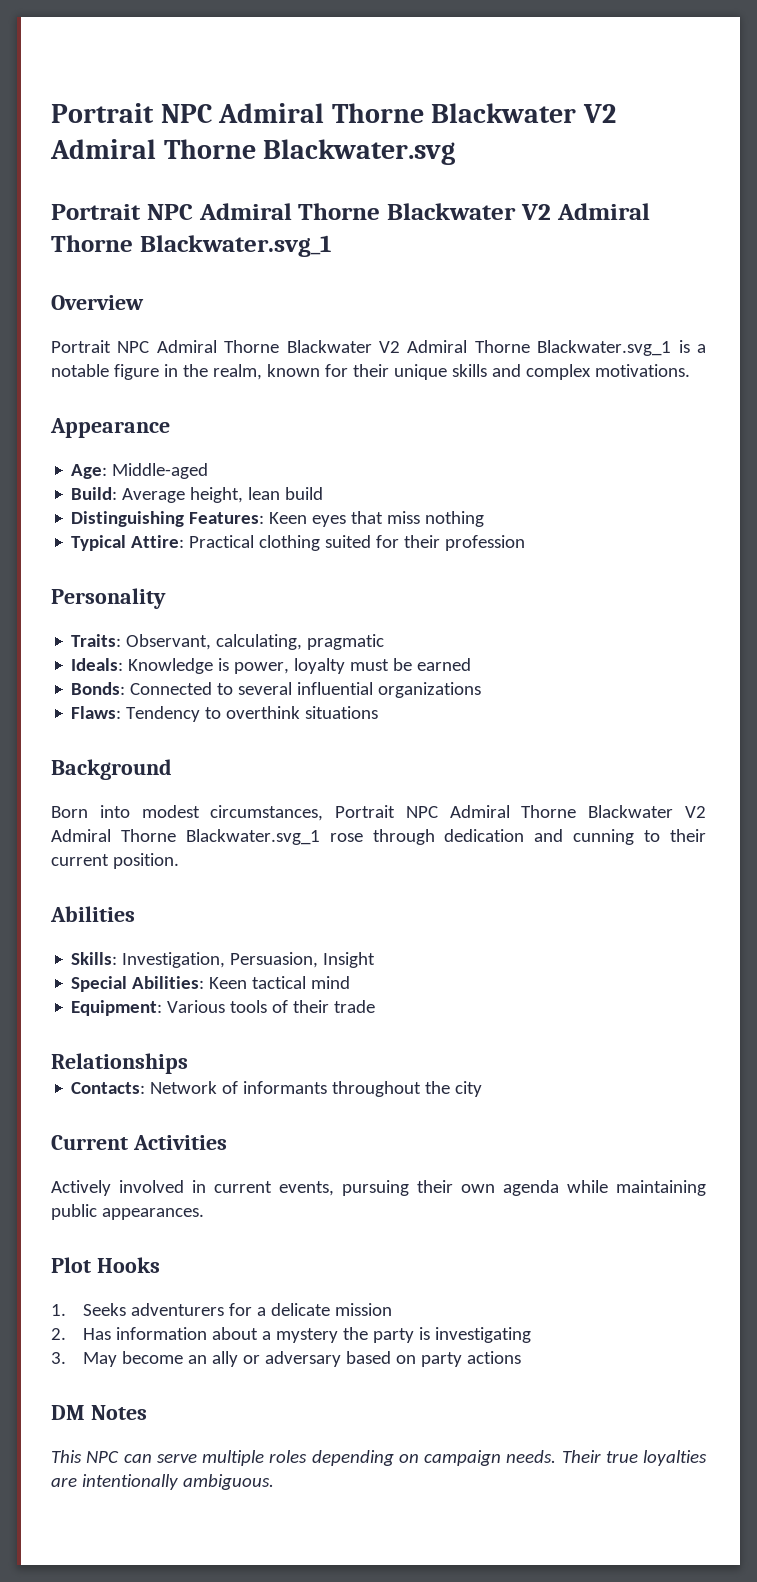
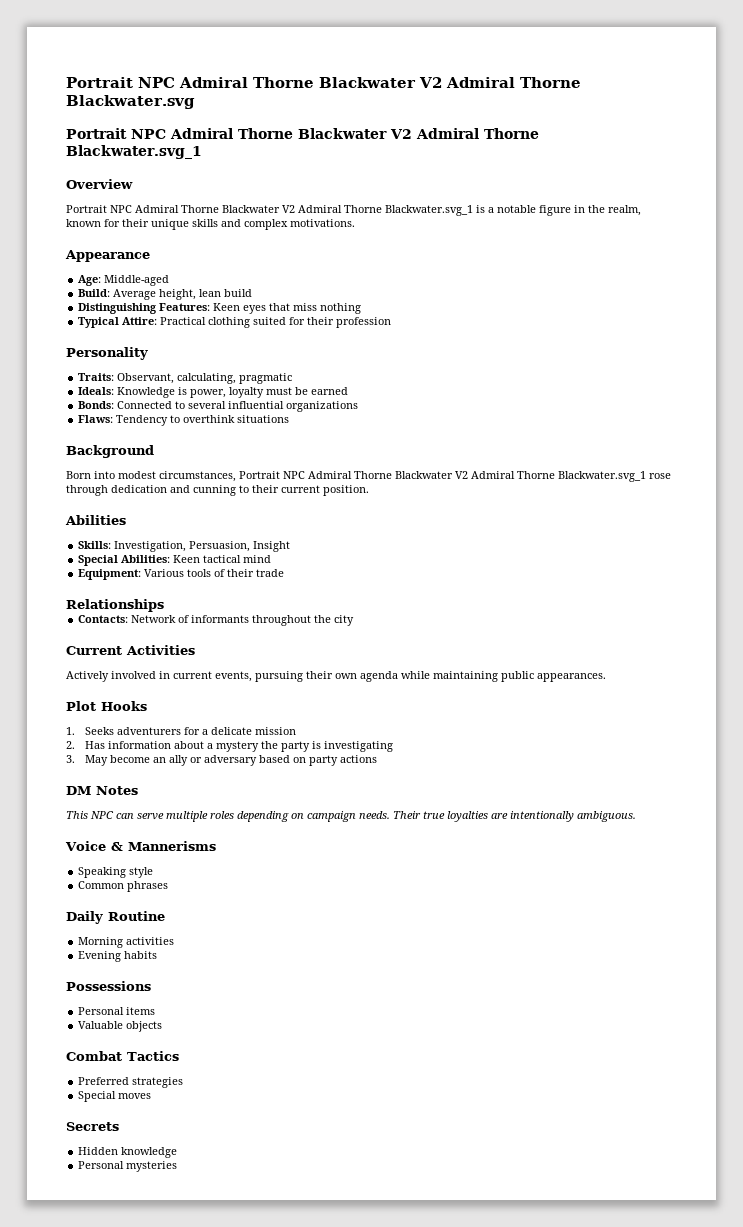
(274, 1482) none -> [65,841,216,851] [78,867,154,878] [78,881,169,892] [66,911,165,924] [78,937,175,948] [78,951,158,962] [66,981,151,991] [78,1007,156,1015] [78,1021,163,1032] [66,1051,179,1061] [78,1077,184,1088] [78,1091,152,1102] [66,1122,119,1131] [78,1147,178,1158] [78,1161,178,1172] // Voice & Mannerisms // Speaking style // Common phrases // Daily Routine // Morning activities // Evening habits // Possessions // Personal items // Valuable objects // Combat Tactics // Preferred strategies // Special moves // Secrets // Hidden knowledge // Personal mysteries

